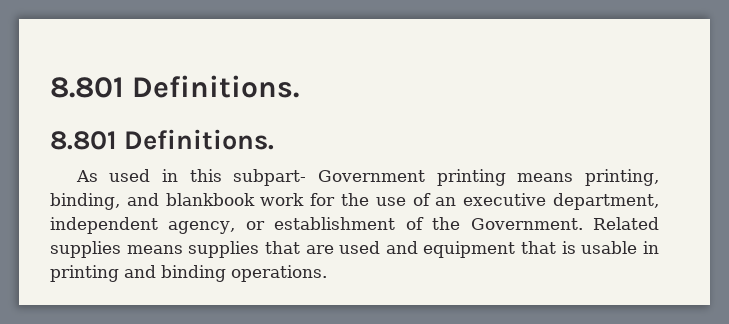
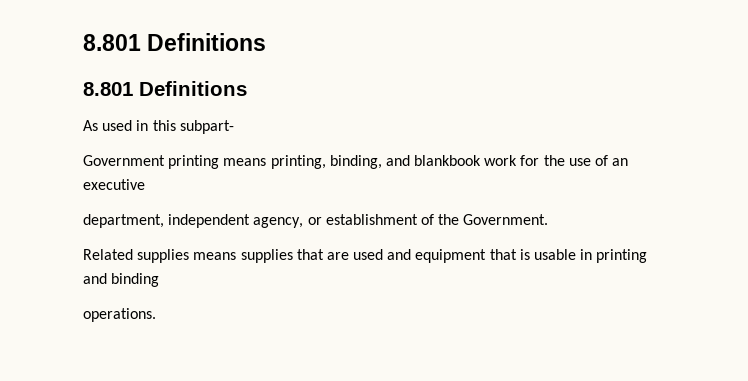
[50,75,300,98] [50,129,275,150] 8.801 Definitions. // 8.801 Definitions. -> [83,33,267,51] [83,81,247,96] 8.801 Definitions // 8.801 Definitions
(307, 177) none -> (234, 127) //
(547, 199) none -> (145, 184) //
(583, 224) none -> (549, 219) //
(226, 273) none -> (160, 280) //

